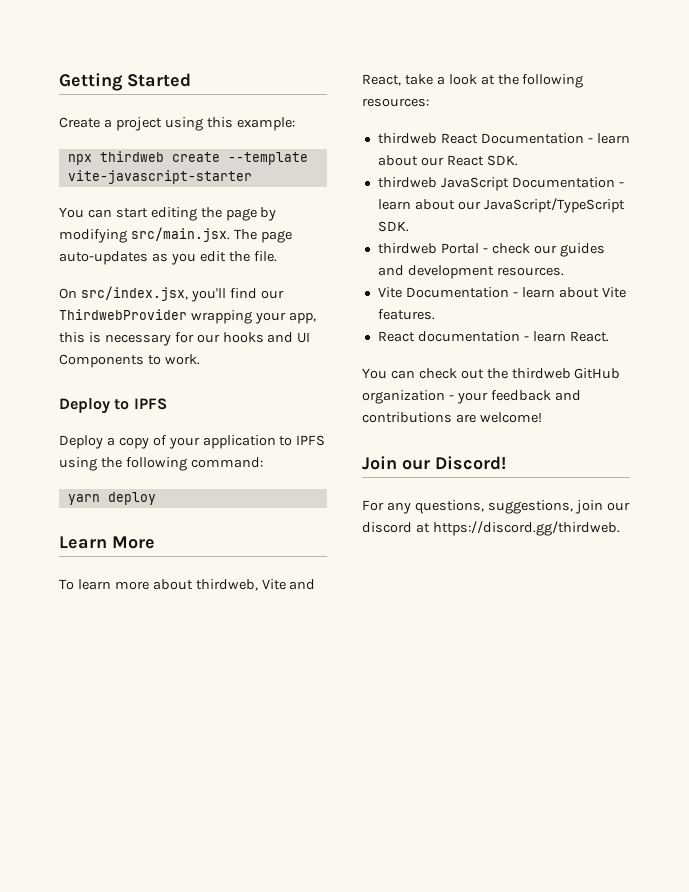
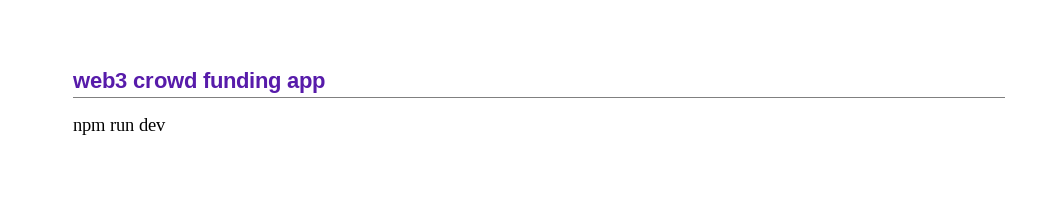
[59,73,191,91] [59,117,295,131] [67,151,308,165] [67,170,252,184] [59,207,277,221] [59,227,292,243] [59,251,277,265] [59,286,284,302] [59,309,316,324] [59,332,311,346] [59,354,200,368] [59,398,167,414] [59,435,326,449] [59,457,263,471] [67,492,156,505] [59,536,155,549] [59,579,316,591] [362,74,584,88] [362,98,429,107] [377,133,630,144] [377,155,518,166] [377,177,624,191] [377,198,625,213] [377,221,409,232] [377,243,605,257] [377,265,564,279] [377,287,626,298] [377,309,435,320] [377,331,609,342] [362,368,621,379] [362,390,581,404] [362,412,542,423] [362,456,506,470] [362,500,630,514] [362,521,620,536] Getting Started // Create a project using this example: // npx thirdweb create --template vite-javascript-starter // You can start editing the page by modifying src/main.jsx. The page auto-updates as you edit the file. // On src/index.jsx, you'll find our ThirdwebProvider wrapping your app, this is necessary for our hooks and UI Components to work. // Deploy to IPFS // Deploy a copy of your application to IPFS using the following command: // yarn deploy // Learn More // To learn more about thirdweb, Vite and React, take a look at the following resources: // thirdweb React Documentation - learn about our React SDK. // thirdweb JavaScript Documentation - learn about our JavaScript/TypeScript SDK. // thirdweb Portal - check our guides and development resources. // Vite Documentation - learn about Vite features. // React documentation - learn React. // You can check out the thirdweb GitHub organization - your feedback and contributions are welcome! // Join our Discord! // For any questions, suggestions, join our discord at https://discord.gg/thirdweb. -> [72,72,325,93] [73,118,166,135] web3 crowd funding app // npm run dev

